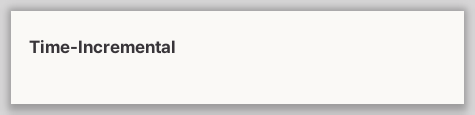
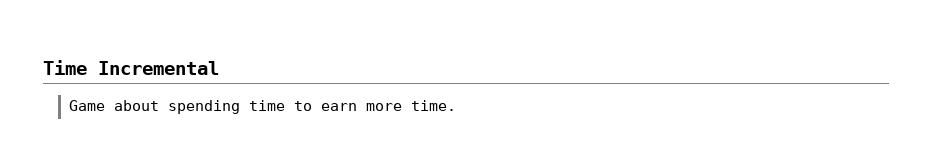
[29,39,176,54] Time-Incremental -> [43,60,219,75] [68,100,456,114] Time Incremental // Game about spending time to earn more time.

